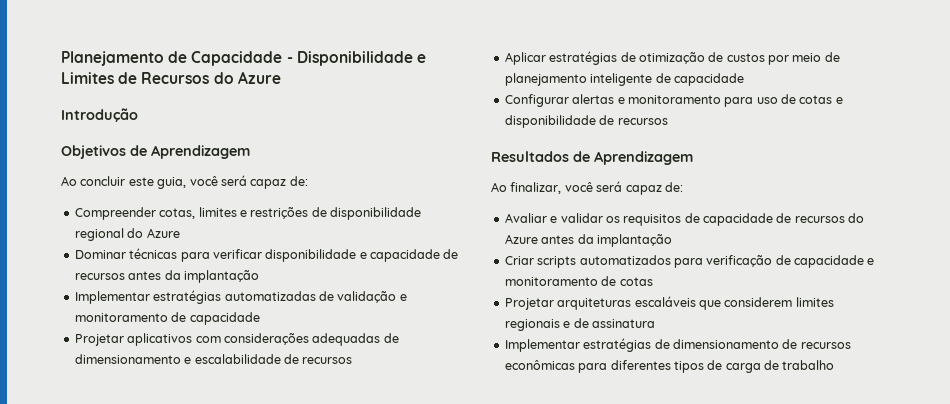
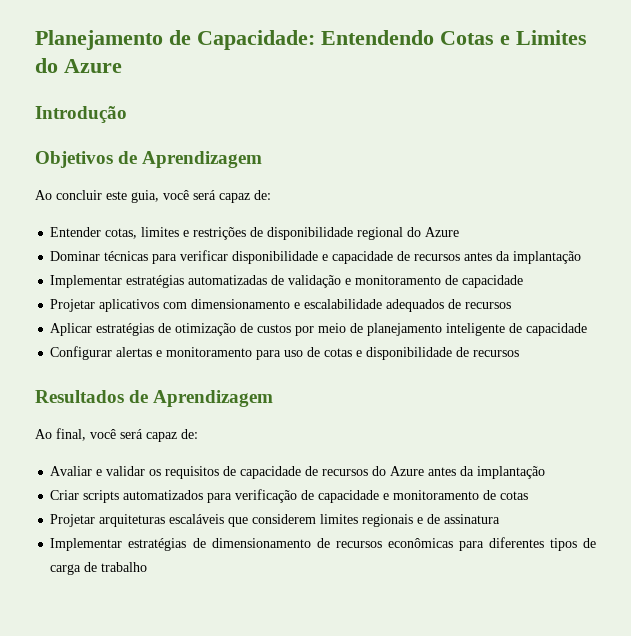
[191,51,426,66] [61,72,210,84] Capacidade - Disponibilidade e Limites de Recursos -> [197,30,587,50] Capacidade: Entendendo Cotas e Limites
[74,207,156,220] Compreender -> [50,227,102,237] Entender
[223,333,399,346] considerações adequadas de -> (188, 305) none
(281, 359) none -> [386,299,445,312] adequados
[510,182,562,194] finalizar, -> [56,428,86,441] final,

